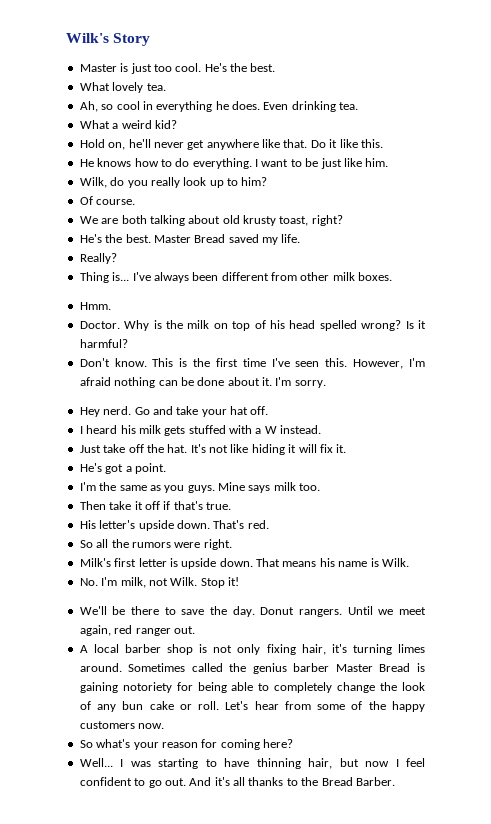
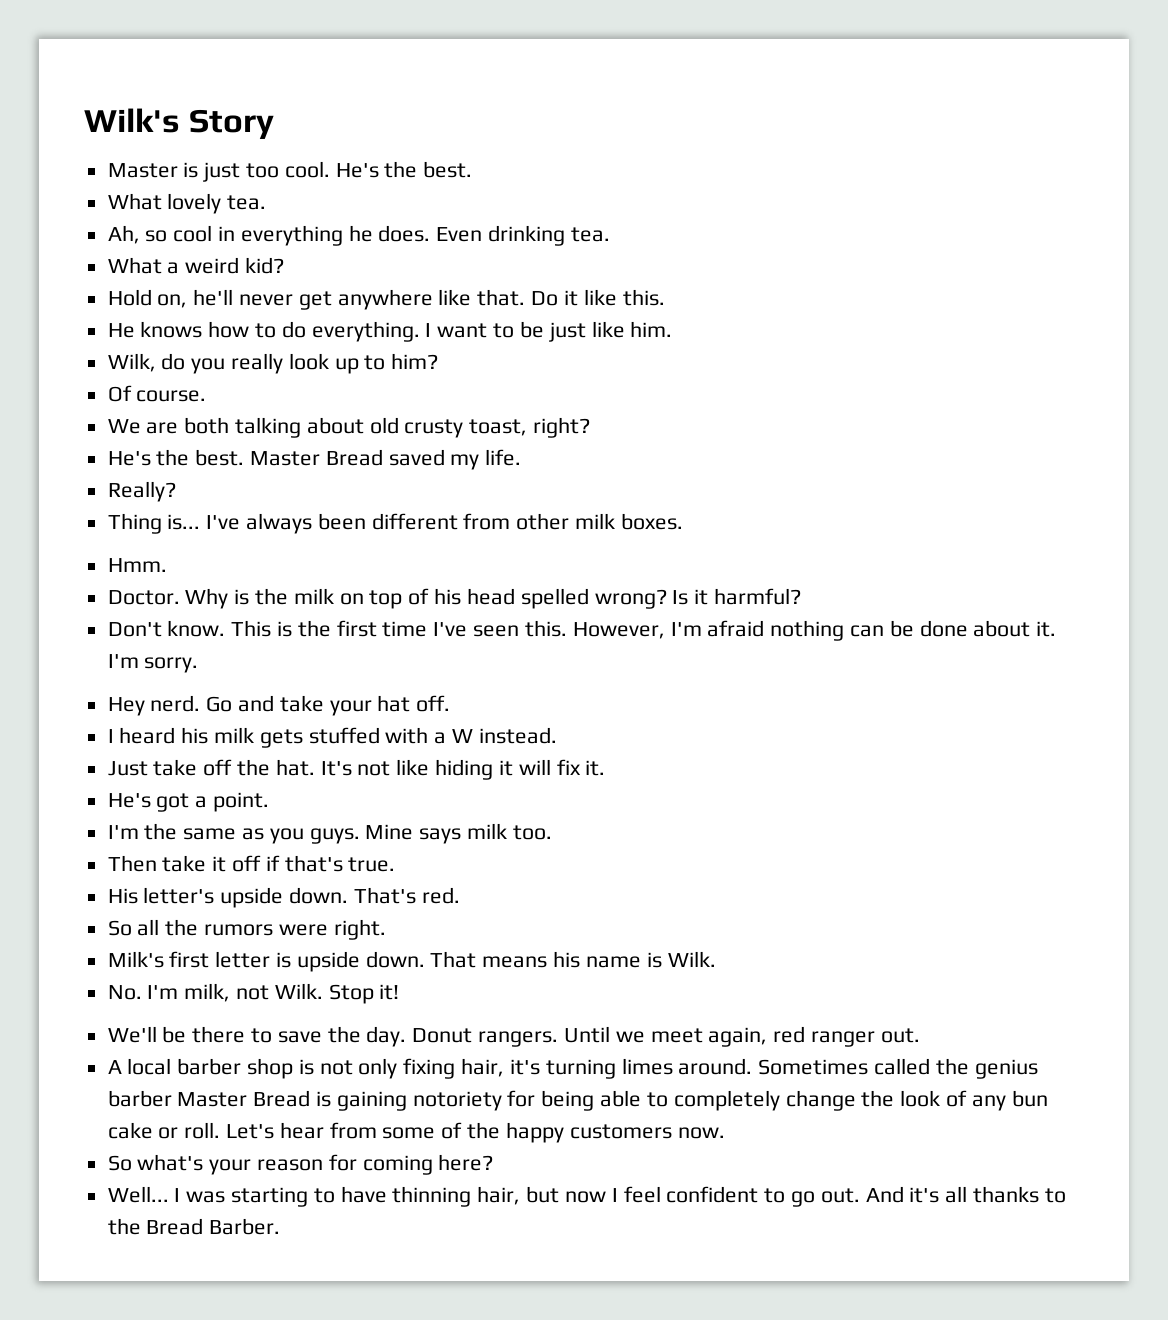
[243,215,276,226] krusty -> [404,419,464,438] crusty

